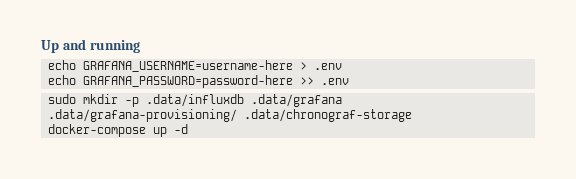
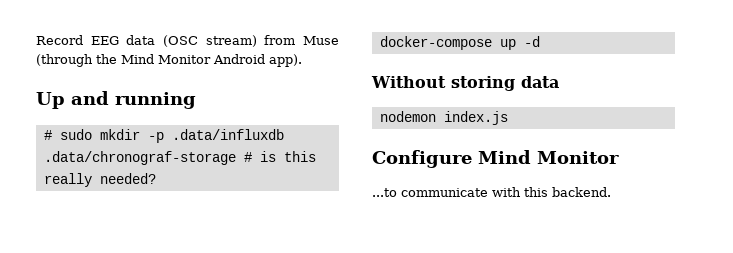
[41,39,140,53] [48,60,343,72] [48,75,350,88] Up and running // echo GRAFANA_USERNAME=username-here > .env // echo GRAFANA_PASSWORD=password-here >> .env // -> [36,35,339,47] [36,54,302,67] [36,91,196,109] [43,130,52,140] Record EEG data (OSC stream) from Muse (through the Mind Monitor Android app). // Up and running // #
[251,94,343,107] [48,109,238,122] .data/grafana .data/grafana-provisioning/ -> (284, 134) none
[48,124,189,137] // docker-compose up -d -> [243,151,316,162] [43,173,156,187] [379,36,540,50] [371,76,559,91] [379,111,508,125] [372,150,619,168] [372,187,611,197] # is this really needed? // docker-compose up -d // Without storing data // nodemon index.js // Configure Mind Monitor // ...to communicate with this backend.

